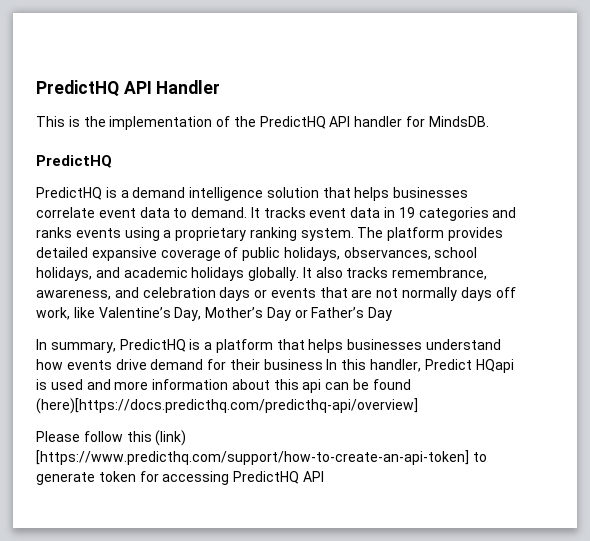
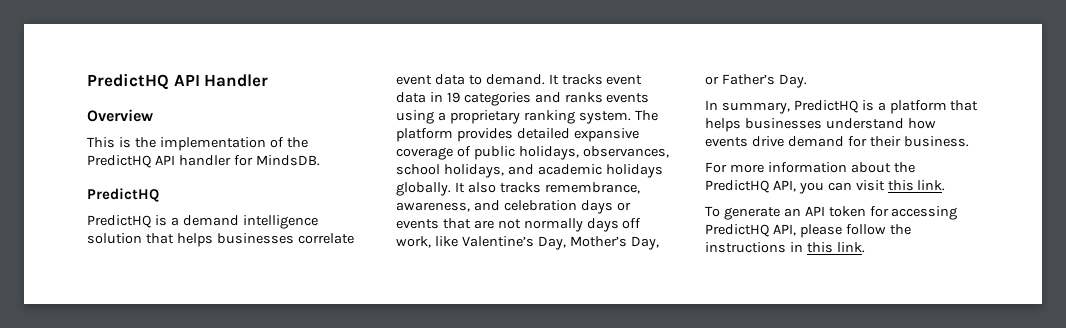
(221, 87) none -> [87,109,153,122] // Overview
[266,307,291,321] Day -> [630,236,659,250] Day,
[368,307,393,321] Day -> [778,74,807,88] Day.
[263,359,514,373] [36,379,411,393] [36,398,418,414] [36,430,187,446] [36,450,487,465] [36,471,324,485] business In this handler, Predict HQapi is used and more information about this api can be found (here)[https://docs.predicthq.com/predicthq-api/overview] // Please follow this (link) [https://www.predicthq.com/support/how-to-create-an-api-token] to generate token for accessing PredictHQ API -> [903,136,969,147] [705,162,915,173] [705,180,946,194] [705,206,958,220] [705,224,911,238] [705,242,865,253] business. // For more information about the PredictHQ API, you can visit this link. // To generate an API token for accessing PredictHQ API, please follow the instructions in this link.

